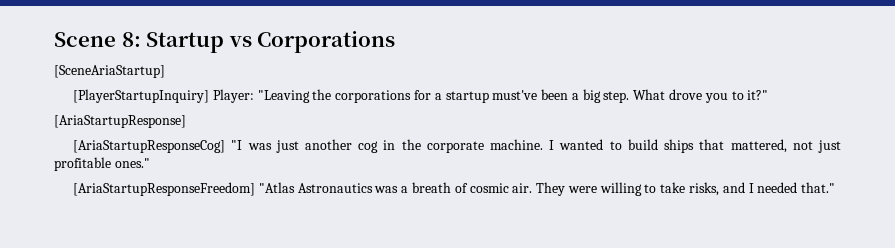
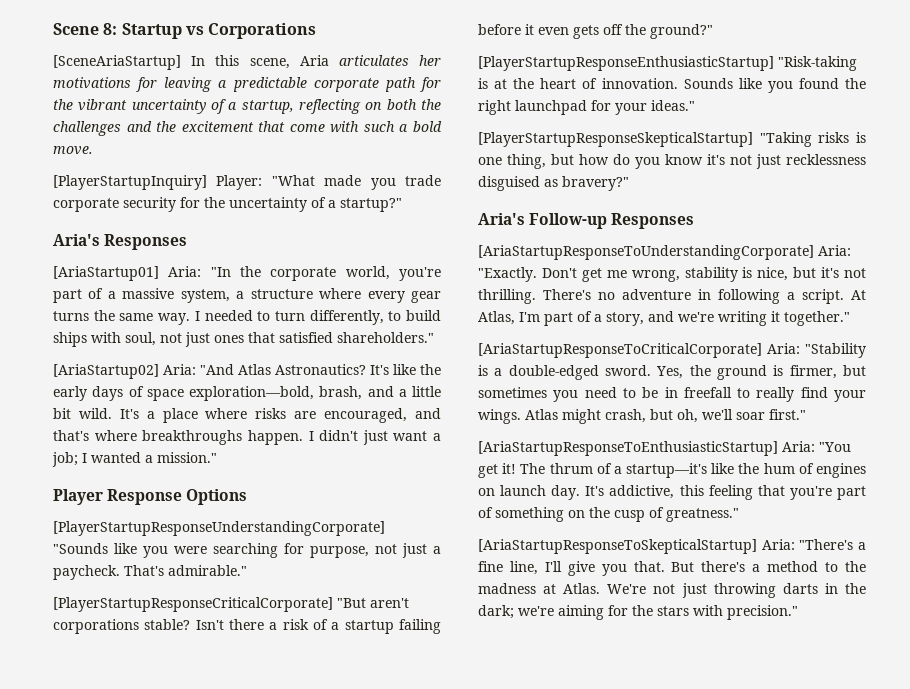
[73,89,769,103] [54,115,186,128] [73,139,841,153] [54,157,150,171] [73,182,836,196] // [PlayerStartupInquiry] Player: "Leaving the corporations for a startup must've been a big step. What drove you to it?" // [AriaStartupResponse] // [AriaStartupResponseCog] "I was just another cog in the corporate machine. I wanted to build ships that mattered, not just profitable ones." // [AriaStartupResponseFreedom] "Atlas Astronautics was a breath of cosmic air. They were willing to take risks, and I needed that." -> [191,55,441,69] [53,77,442,92] [53,99,441,114] [53,121,442,136] [53,146,93,155] [53,175,441,190] [53,197,402,212] [53,234,188,250] [53,266,441,281] [53,288,442,303] [53,310,441,325] [53,332,434,347] [53,364,441,379] [53,386,441,401] [53,408,441,423] [53,430,441,445] [52,452,217,467] [53,489,248,505] [53,521,385,536] [53,543,441,558] [53,565,247,580] [53,597,409,612] [53,619,441,634] [478,24,713,39] [478,56,857,71] [478,78,866,93] [478,100,695,115] [478,132,866,147] [478,154,866,169] [478,176,629,191] [478,213,695,229] [478,245,851,260] [478,267,866,282] [478,289,866,304] [478,311,850,326] [478,343,866,358] [478,365,866,380] [478,387,866,402] [478,409,806,424] [478,441,851,456] [478,463,866,478] [478,485,866,500] [478,507,739,522] [478,539,866,554] [478,561,867,576] [478,583,866,598] [478,605,798,620] In this scene, Aria articulates her motivations for leaving a predictable corporate path for the vibrant uncertainty of a startup, reflecting on both the challenges and the excitement that come with such a bold move. // [PlayerStartupInquiry] Player: "What made you trade corporate security for the uncertainty of a startup?" // Aria's Responses // [AriaStartup01] Aria: "In the corporate world, you're part of a massive system, a structure where every gear turns the same way. I needed to turn differently, to build ships with soul, not just ones that satisfied shareholders." // [AriaStartup02] Aria: "And Atlas Astronautics? It's like the early days of space exploration—bold, brash, and a little bit wild. It's a place where risks are encouraged, and that's where breakthroughs happen. I didn't just want a job; I wanted a mission." // Player Response Options // [PlayerStartupResponseUnderstandingCorporate] "Sounds like you were searching for purpose, not just a paycheck. That's admirable." // [PlayerStartupResponseCriticalCorporate] "But aren't corporations stable? Isn't there a risk of a startup failing before it even gets off the ground?" // [PlayerStartupResponseEnthusiasticStartup] "Risk-taking is at the heart of innovation. Sounds like you found the right launchpad for your ideas." // [PlayerStartupResponseSkepticalStartup] "Taking risks is one thing, but how do you know it's not just recklessness disguised as bravery?" // Aria's Follow-up Responses // [AriaStartupResponseToUnderstandingCorporate] Aria: "Exactly. Don't get me wrong, stability is nice, but it's not thrilling. There's no adventure in following a script. At Atlas, I'm part of a story, and we're writing it together." // [AriaStartupResponseToCriticalCorporate] Aria: "Stability is a double-edged sword. Yes, the ground is firmer, but sometimes you need to be in freefall to really find your wings. Atlas might crash, but oh, we'll soar first." // [AriaStartupResponseToEnthusiasticStartup] Aria: "You get it! The thrum of a startup—it's like the hum of engines on launch day. It's addictive, this feeling that you're part of something on the cusp of greatness." // [AriaStartupResponseToSkepticalStartup] Aria: "There's a fine line, I'll give you that. But there's a method to the madness at Atlas. We're not just throwing darts in the dark; we're aiming for the stars with precision."

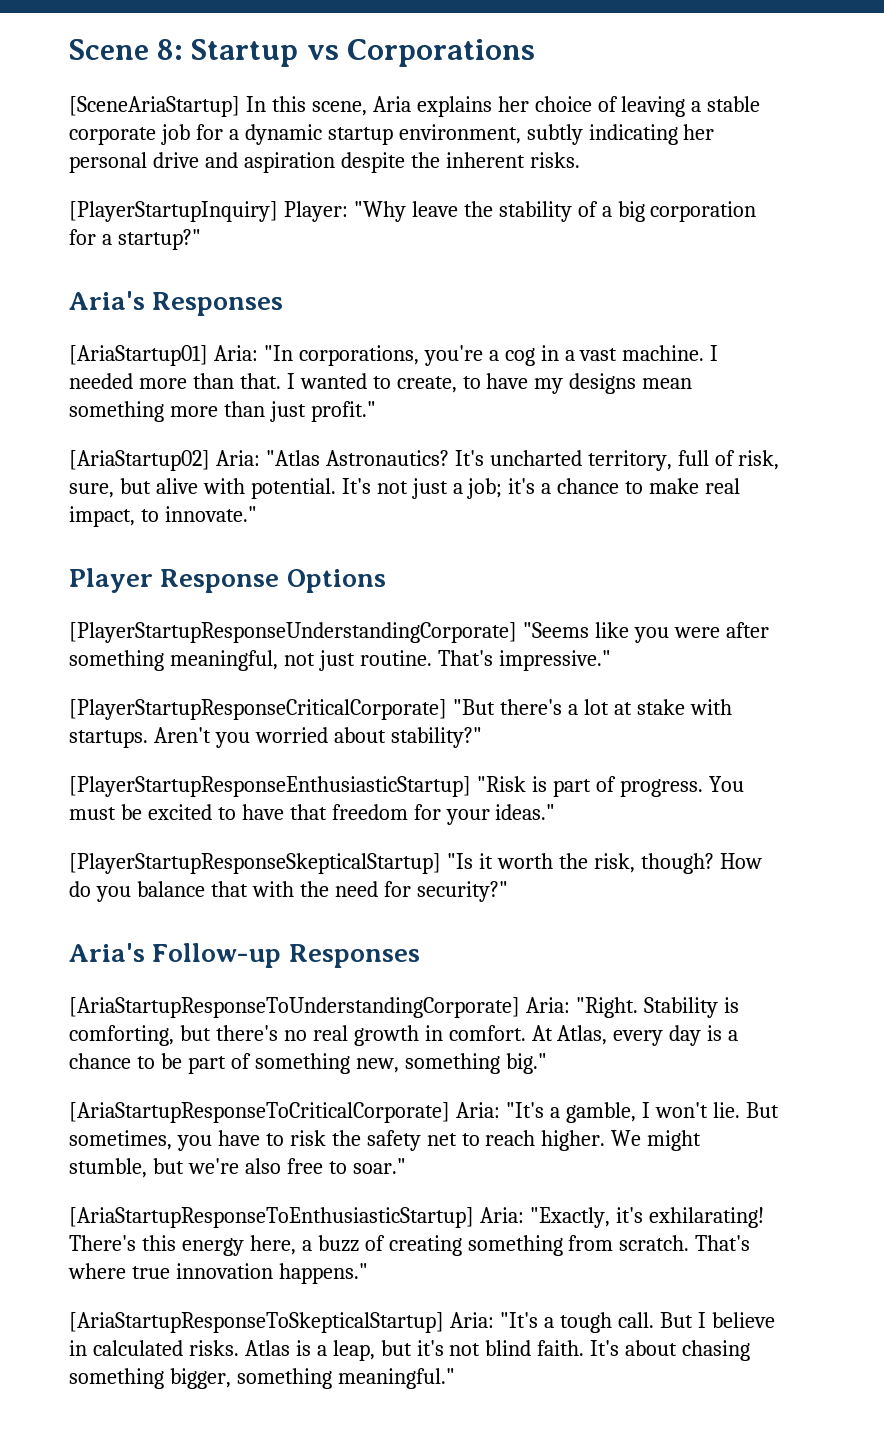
[338,55,441,66] [53,77,442,92] [53,99,441,114] [53,121,442,136] [53,146,93,155] [53,175,441,190] [53,197,326,212] articulates her motivations for leaving a predictable corporate path for the vibrant uncertainty of a startup, reflecting on both the challenges and the excitement that come with such a bold move. // [PlayerStartupInquiry] Player: "What made you trade corporate security for the uncertainty of -> [416,96,761,117] [69,124,715,145] [69,152,580,173] [69,201,757,222] [69,229,96,245] explains her choice of leaving a stable corporate job for a dynamic startup environment, subtly indicating her personal drive and aspiration despite the inherent risks. // [PlayerStartupInquiry] Player: "Why leave the stability of a big corporation for
[240,266,441,281] [53,288,442,303] [53,310,441,325] [53,332,434,347] [53,364,441,379] [53,386,441,401] [53,408,441,423] [53,430,441,445] [52,452,217,467] the corporate world, you're part of a massive system, a structure where every gear turns the same way. I needed to turn differently, to build ships with soul, not just ones that satisfied shareholders." // [AriaStartup02] Aria: "And Atlas Astronautics? It's like the early days of space exploration—bold, brash, and a little bit wild. It's a place where risks are encouraged, and that's where breakthroughs happen. I didn't just want a job; I wanted a mission." -> [298,345,719,366] [69,373,693,394] [69,401,376,422] [69,450,780,471] [69,478,741,499] [69,506,257,527] corporations, you're a cog in a vast machine. I needed more than that. I wanted to create, to have my designs mean something more than just profit." // [AriaStartup02] Aria: "Atlas Astronautics? It's uncharted territory, full of risk, sure, but alive with potential. It's not just a job; it's a chance to make real impact, to innovate."
[53,543,108,554] "Sounds -> [522,622,589,638] "Seems
[213,543,441,558] [53,565,247,580] [53,597,409,612] [53,619,441,634] [478,24,713,39] [478,56,857,71] [478,78,866,93] [478,100,695,115] [478,132,866,147] [478,154,866,169] [478,176,629,191] searching for purpose, not just a paycheck. That's admirable." // [PlayerStartupResponseCriticalCorporate] "But aren't corporations stable? Isn't there a risk of a startup failing before it even gets off the ground?" // [PlayerStartupResponseEnthusiasticStartup] "Risk-taking is at the heart of innovation. Sounds like you found the right launchpad for your ideas." // [PlayerStartupResponseSkepticalStartup] "Taking risks is one thing, but how do you know it's not just recklessness disguised as bravery?" -> [725,622,769,638] [69,650,611,671] [69,699,732,720] [69,727,482,748] [69,776,744,797] [69,804,556,825] [69,853,762,874] [69,881,508,902] after something meaningful, not just routine. That's impressive." // [PlayerStartupResponseCriticalCorporate] "But there's a lot at stake with startups. Aren't you worried about stability?" // [PlayerStartupResponseEnthusiasticStartup] "Risk is part of progress. You must be excited to have that freedom for your ideas." // [PlayerStartupResponseSkepticalStartup] "Is it worth the risk, though? How do you balance that with the need for security?"
[478,267,866,282] [478,289,866,304] [478,311,850,326] [478,343,866,358] [478,365,866,380] [478,387,866,402] [478,409,806,424] [478,441,851,456] [478,463,866,478] [478,485,866,500] [478,507,739,522] [478,539,866,554] [478,561,867,576] [478,583,866,598] [478,605,798,620] "Exactly. Don't get me wrong, stability is nice, but it's not thrilling. There's no adventure in following a script. At Atlas, I'm part of a story, and we're writing it together." // [AriaStartupResponseToCriticalCorporate] Aria: "Stability is a double-edged sword. Yes, the ground is firmer, but sometimes you need to be in freefall to really find your wings. Atlas might crash, but oh, we'll soar first." // [AriaStartupResponseToEnthusiasticStartup] Aria: "You get it! The thrum of a startup—it's like the hum of engines on launch day. It's addictive, this feeling that you're part of something on the cusp of greatness." // [AriaStartupResponseToSkepticalStartup] Aria: "There's a fine line, I'll give you that. But there's a method to the madness at Atlas. We're not just throwing darts in the dark; we're aiming for the stars with precision." -> [575,997,739,1018] [69,1025,739,1046] [69,1053,547,1074] [69,1102,779,1123] [69,1130,702,1151] [69,1158,406,1178] [69,1207,764,1228] [69,1235,751,1256] [68,1263,368,1284] [69,1312,775,1333] [69,1340,751,1361] [69,1368,455,1389] "Right. Stability is comforting, but there's no real growth in comfort. At Atlas, every day is a chance to be part of something new, something big." // [AriaStartupResponseToCriticalCorporate] Aria: "It's a gamble, I won't lie. But sometimes, you have to risk the safety net to reach higher. We might stumble, but we're also free to soar." // [AriaStartupResponseToEnthusiasticStartup] Aria: "Exactly, it's exhilarating! There's this energy here, a buzz of creating something from scratch. That's where true innovation happens." // [AriaStartupResponseToSkepticalStartup] Aria: "It's a tough call. But I believe in calculated risks. Atlas is a leap, but it's not blind faith. It's about chasing something bigger, something meaningful."

